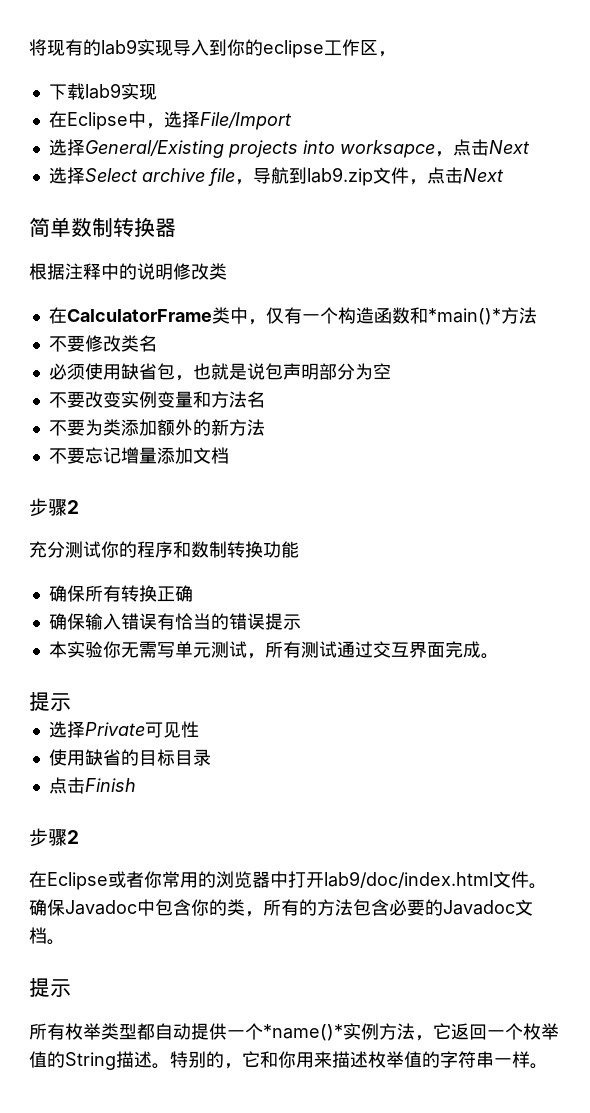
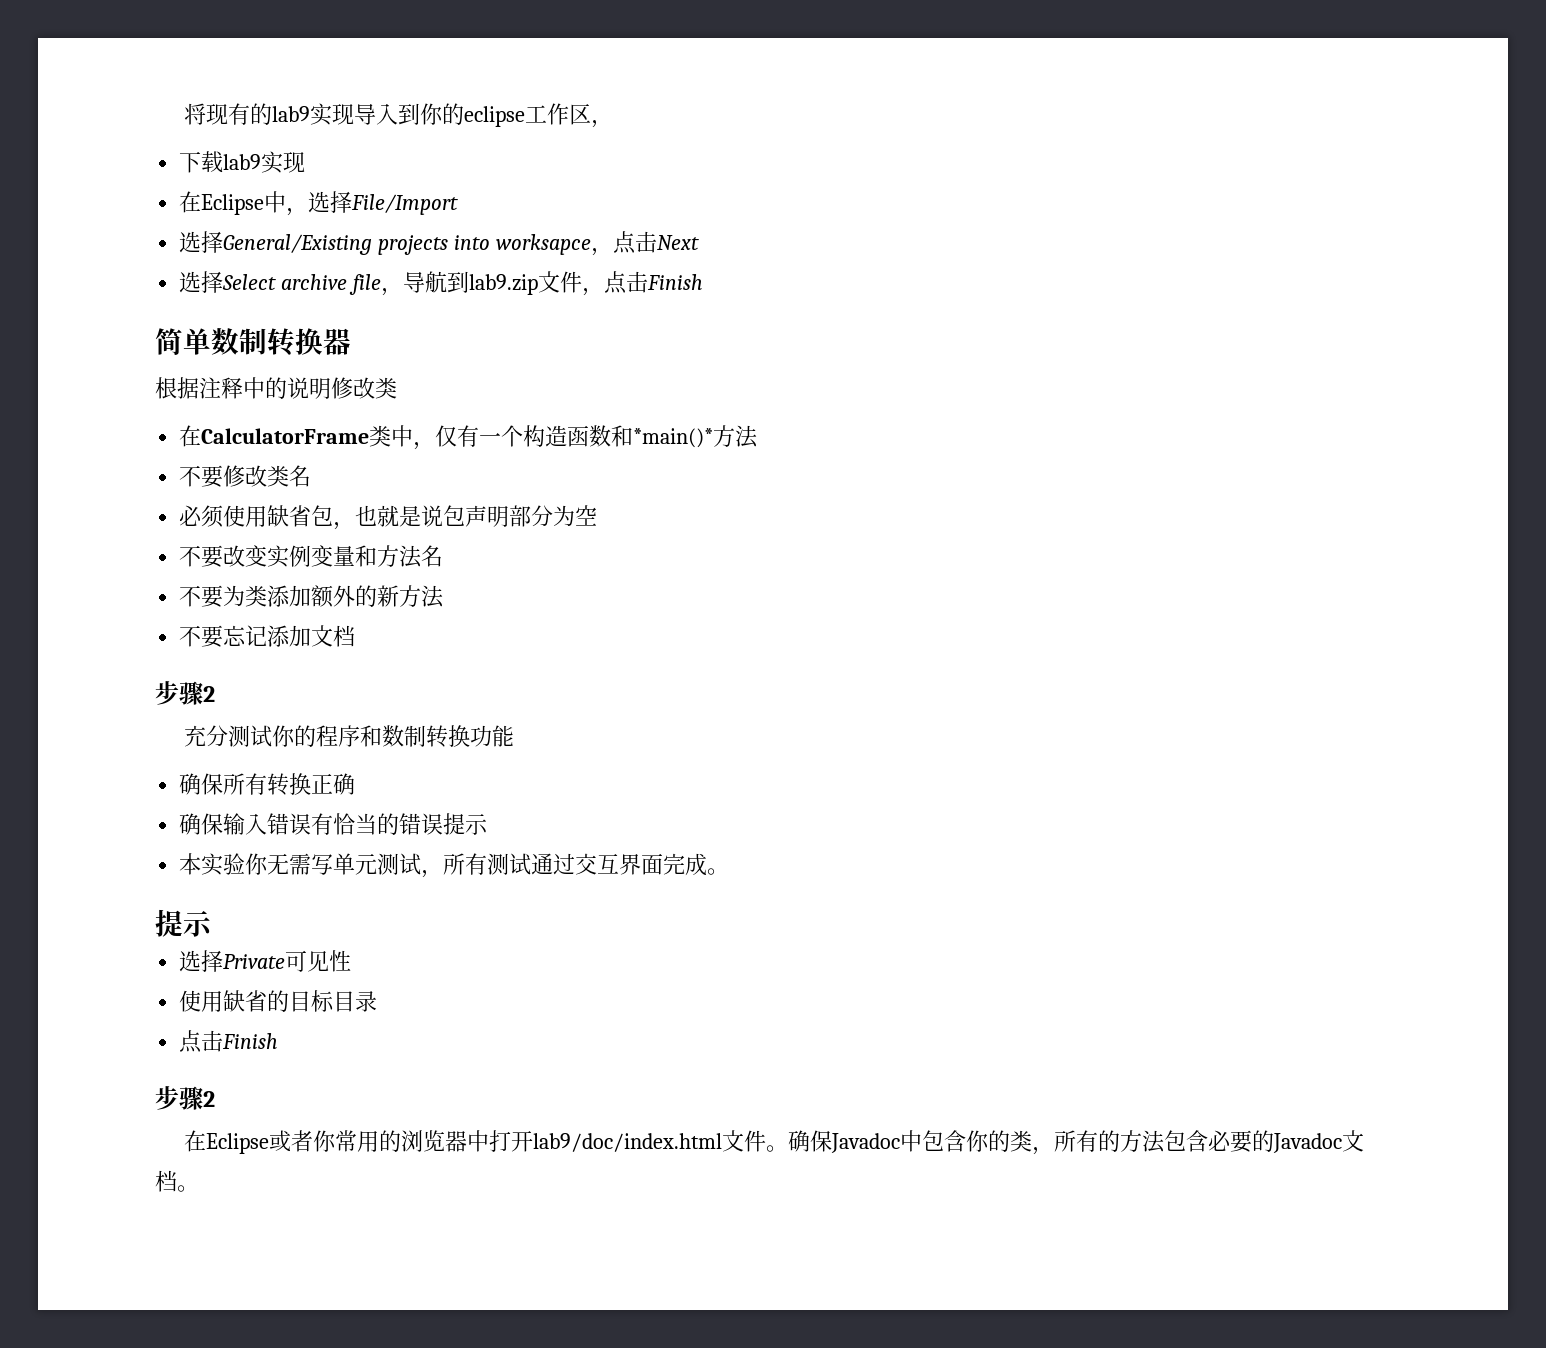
[462,168,504,182] Next -> [647,274,704,290] Finish
[120,447,157,464] 增量 -> (268, 635) none
[29,978,71,997] [29,1023,559,1041] [29,1051,548,1070] // 提示 // 所有枚举类型都自动提供一个*name()*实例方法，它返回一个枚举值的String描述。特别的，它和你用来描述枚举值的字符串一样。 -> (199, 1188) none

